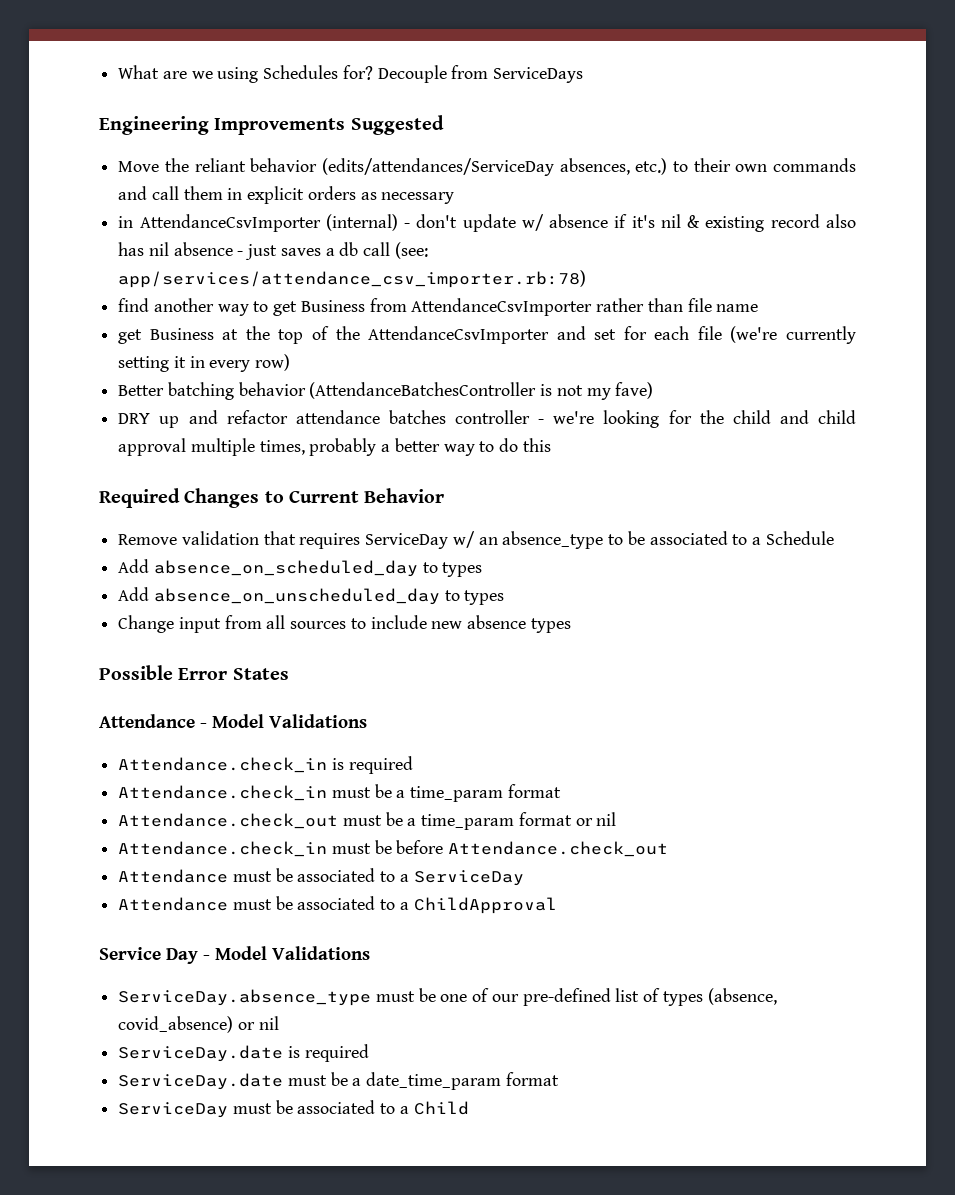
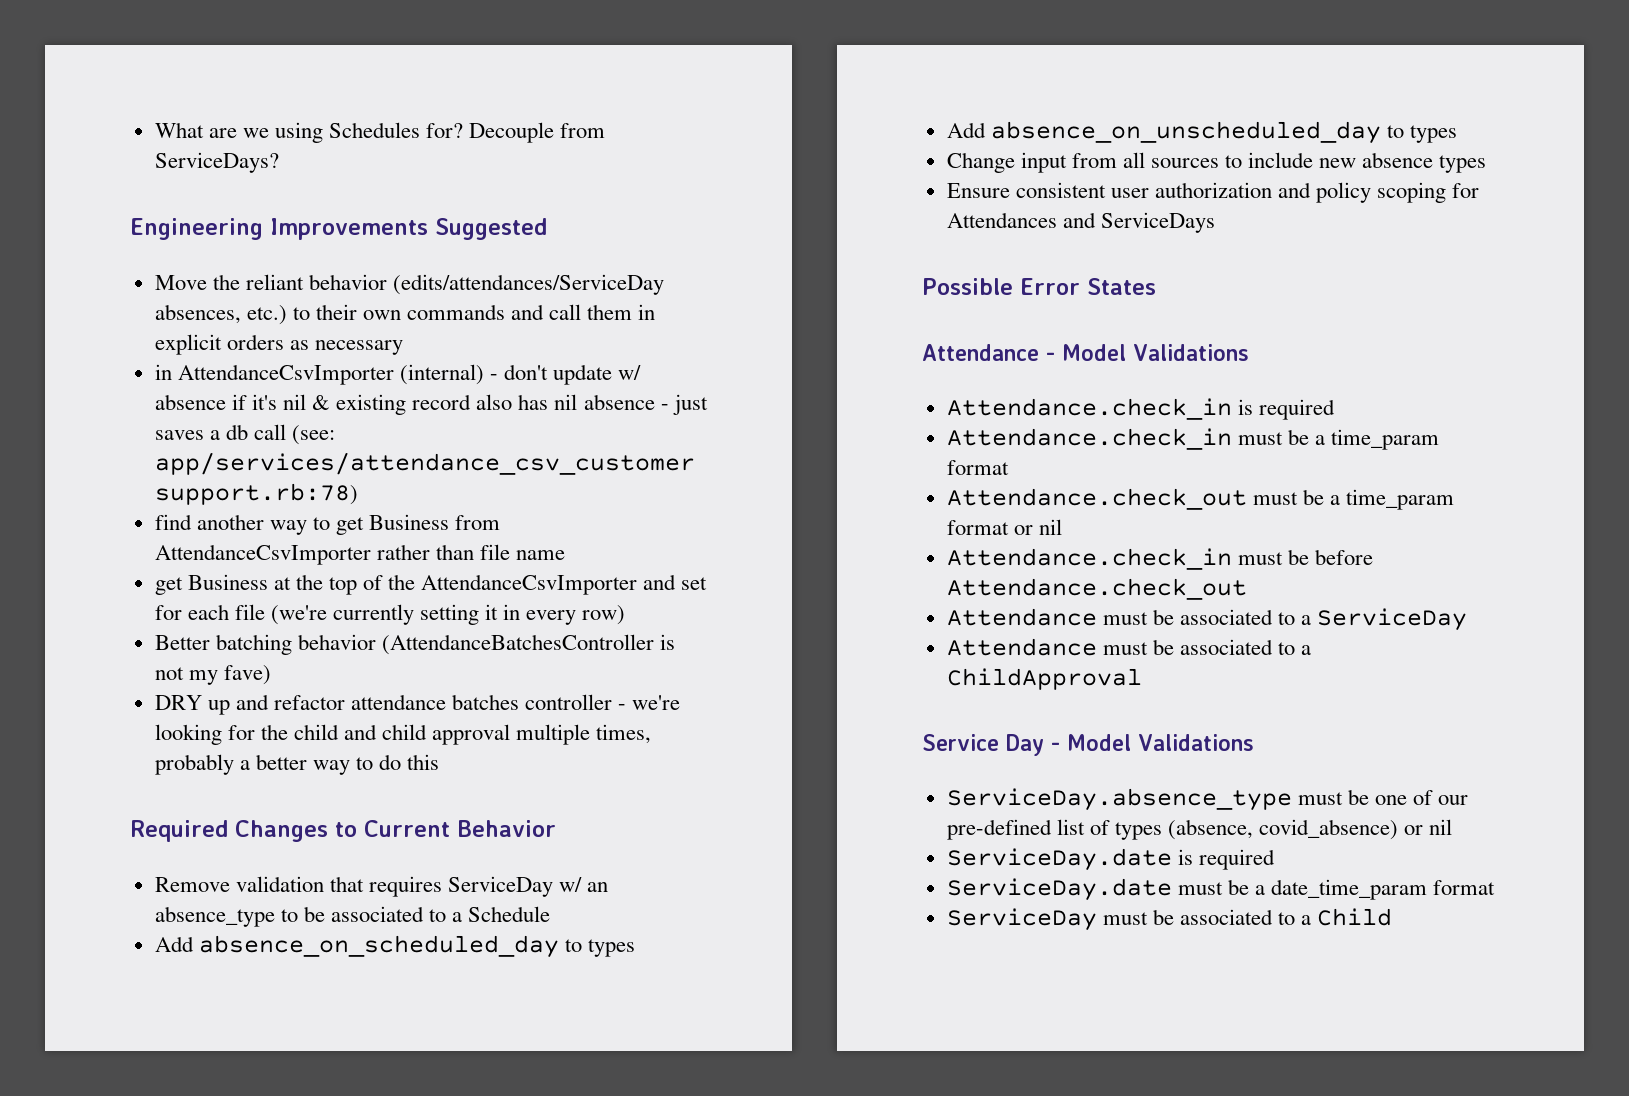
[493,67,584,83] ServiceDays -> [154,152,279,173] ServiceDays?
[118,270,587,288] app/services/attendance_csv_importer.rb:78) -> [154,452,695,475] [154,483,358,505] app/services/attendance_csv_customer support.rb:78)
(571, 625) none -> [946,182,1480,203] [946,212,1215,233] // Ensure consistent user authorization and policy scoping for Attendances and ServiceDays

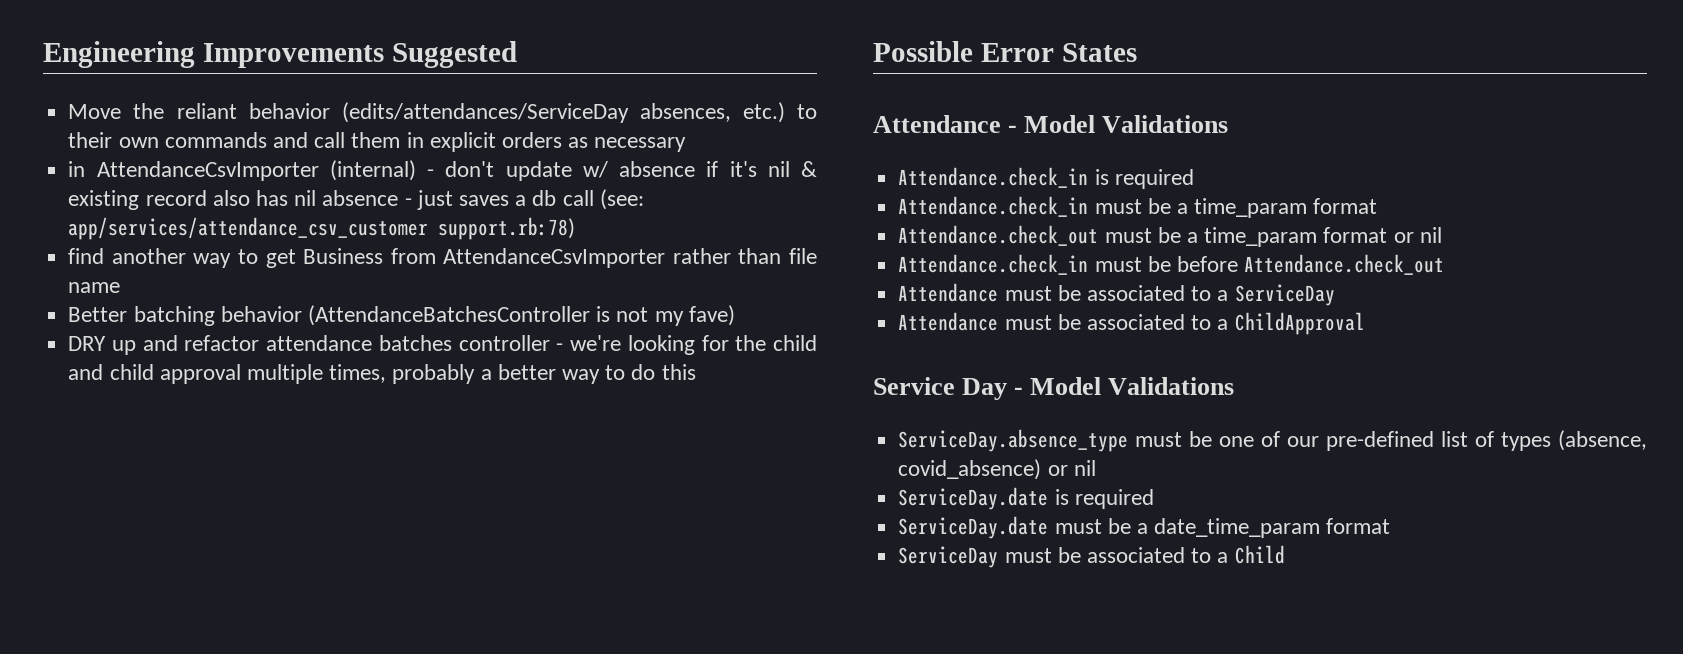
[154,122,606,143] [154,152,279,173] What are we using Schedules for? Decouple from ServiceDays? // -> (43, 54) none
[154,574,708,595] [154,604,626,625] // get Business at the top of the AttendanceCsvImporter and set for each file (we're currently setting it in every row) -> (121, 287) none
[130,820,556,842] [154,876,609,897] [154,906,551,927] [154,935,635,958] [946,121,1457,144] [946,152,1487,173] [946,182,1480,203] [946,212,1215,233] // Required Changes to Current Behavior // Remove validation that requires ServiceDay w/ an absence_type to be associated to a Schedule // Add absence_on_scheduled_day to types // Add absence_on_unscheduled_day to types // Change input from all sources to include new absence types // Ensure consistent user authorization and policy scoping for Attendances and ServiceDays -> (696, 372) none

